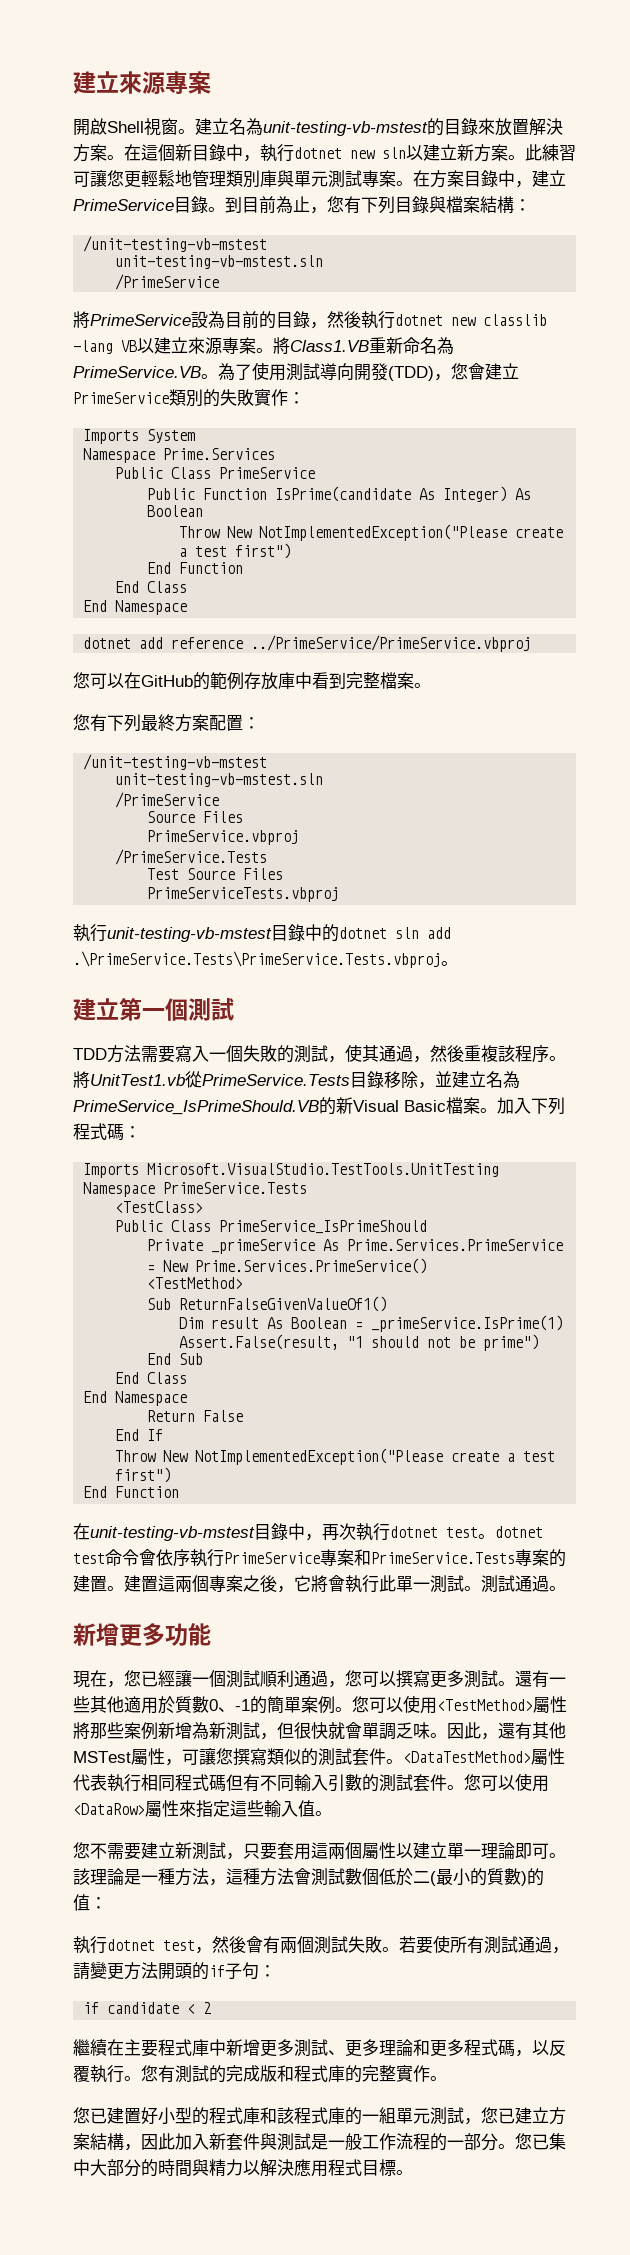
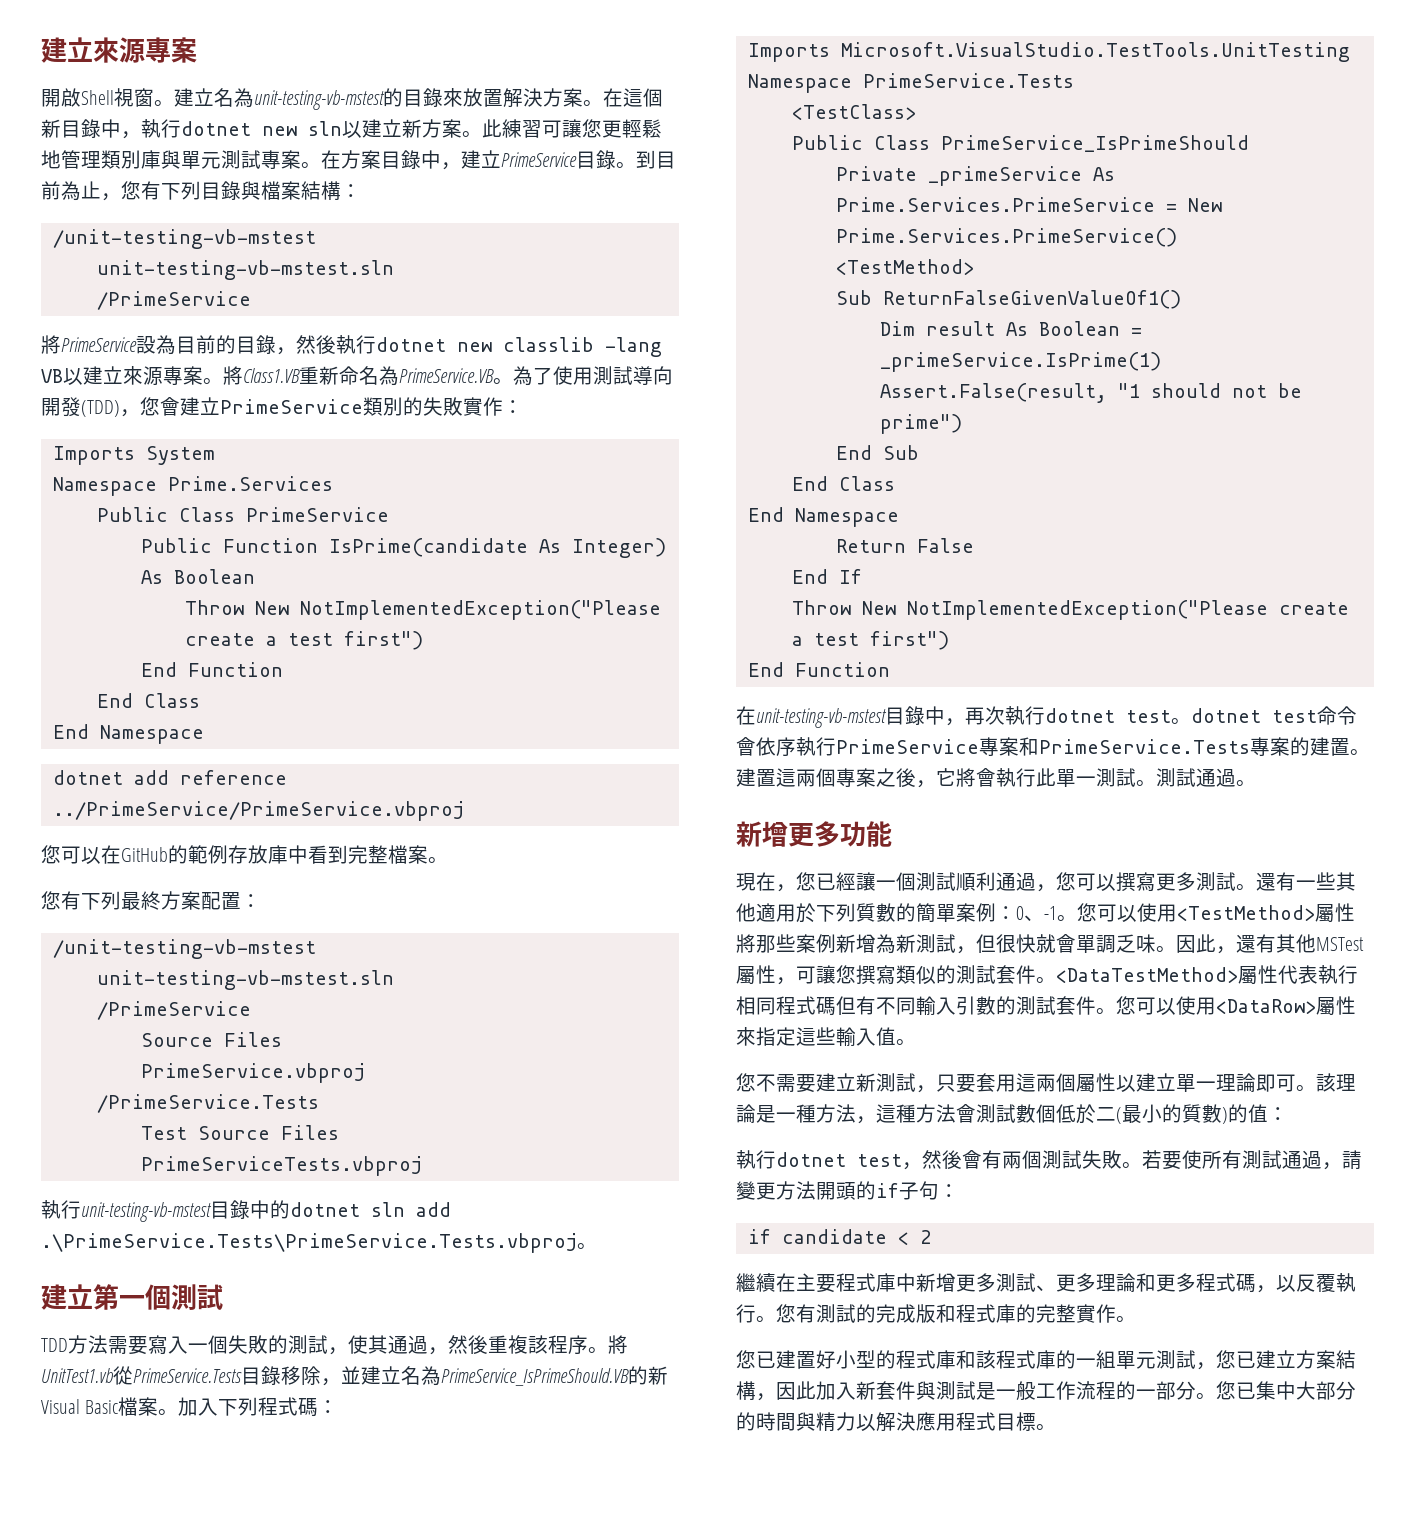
[175,1696,335,1714] 質數0、-1的簡單案例 -> [816,903,1057,923] 下列質數的簡單案例：0、-1

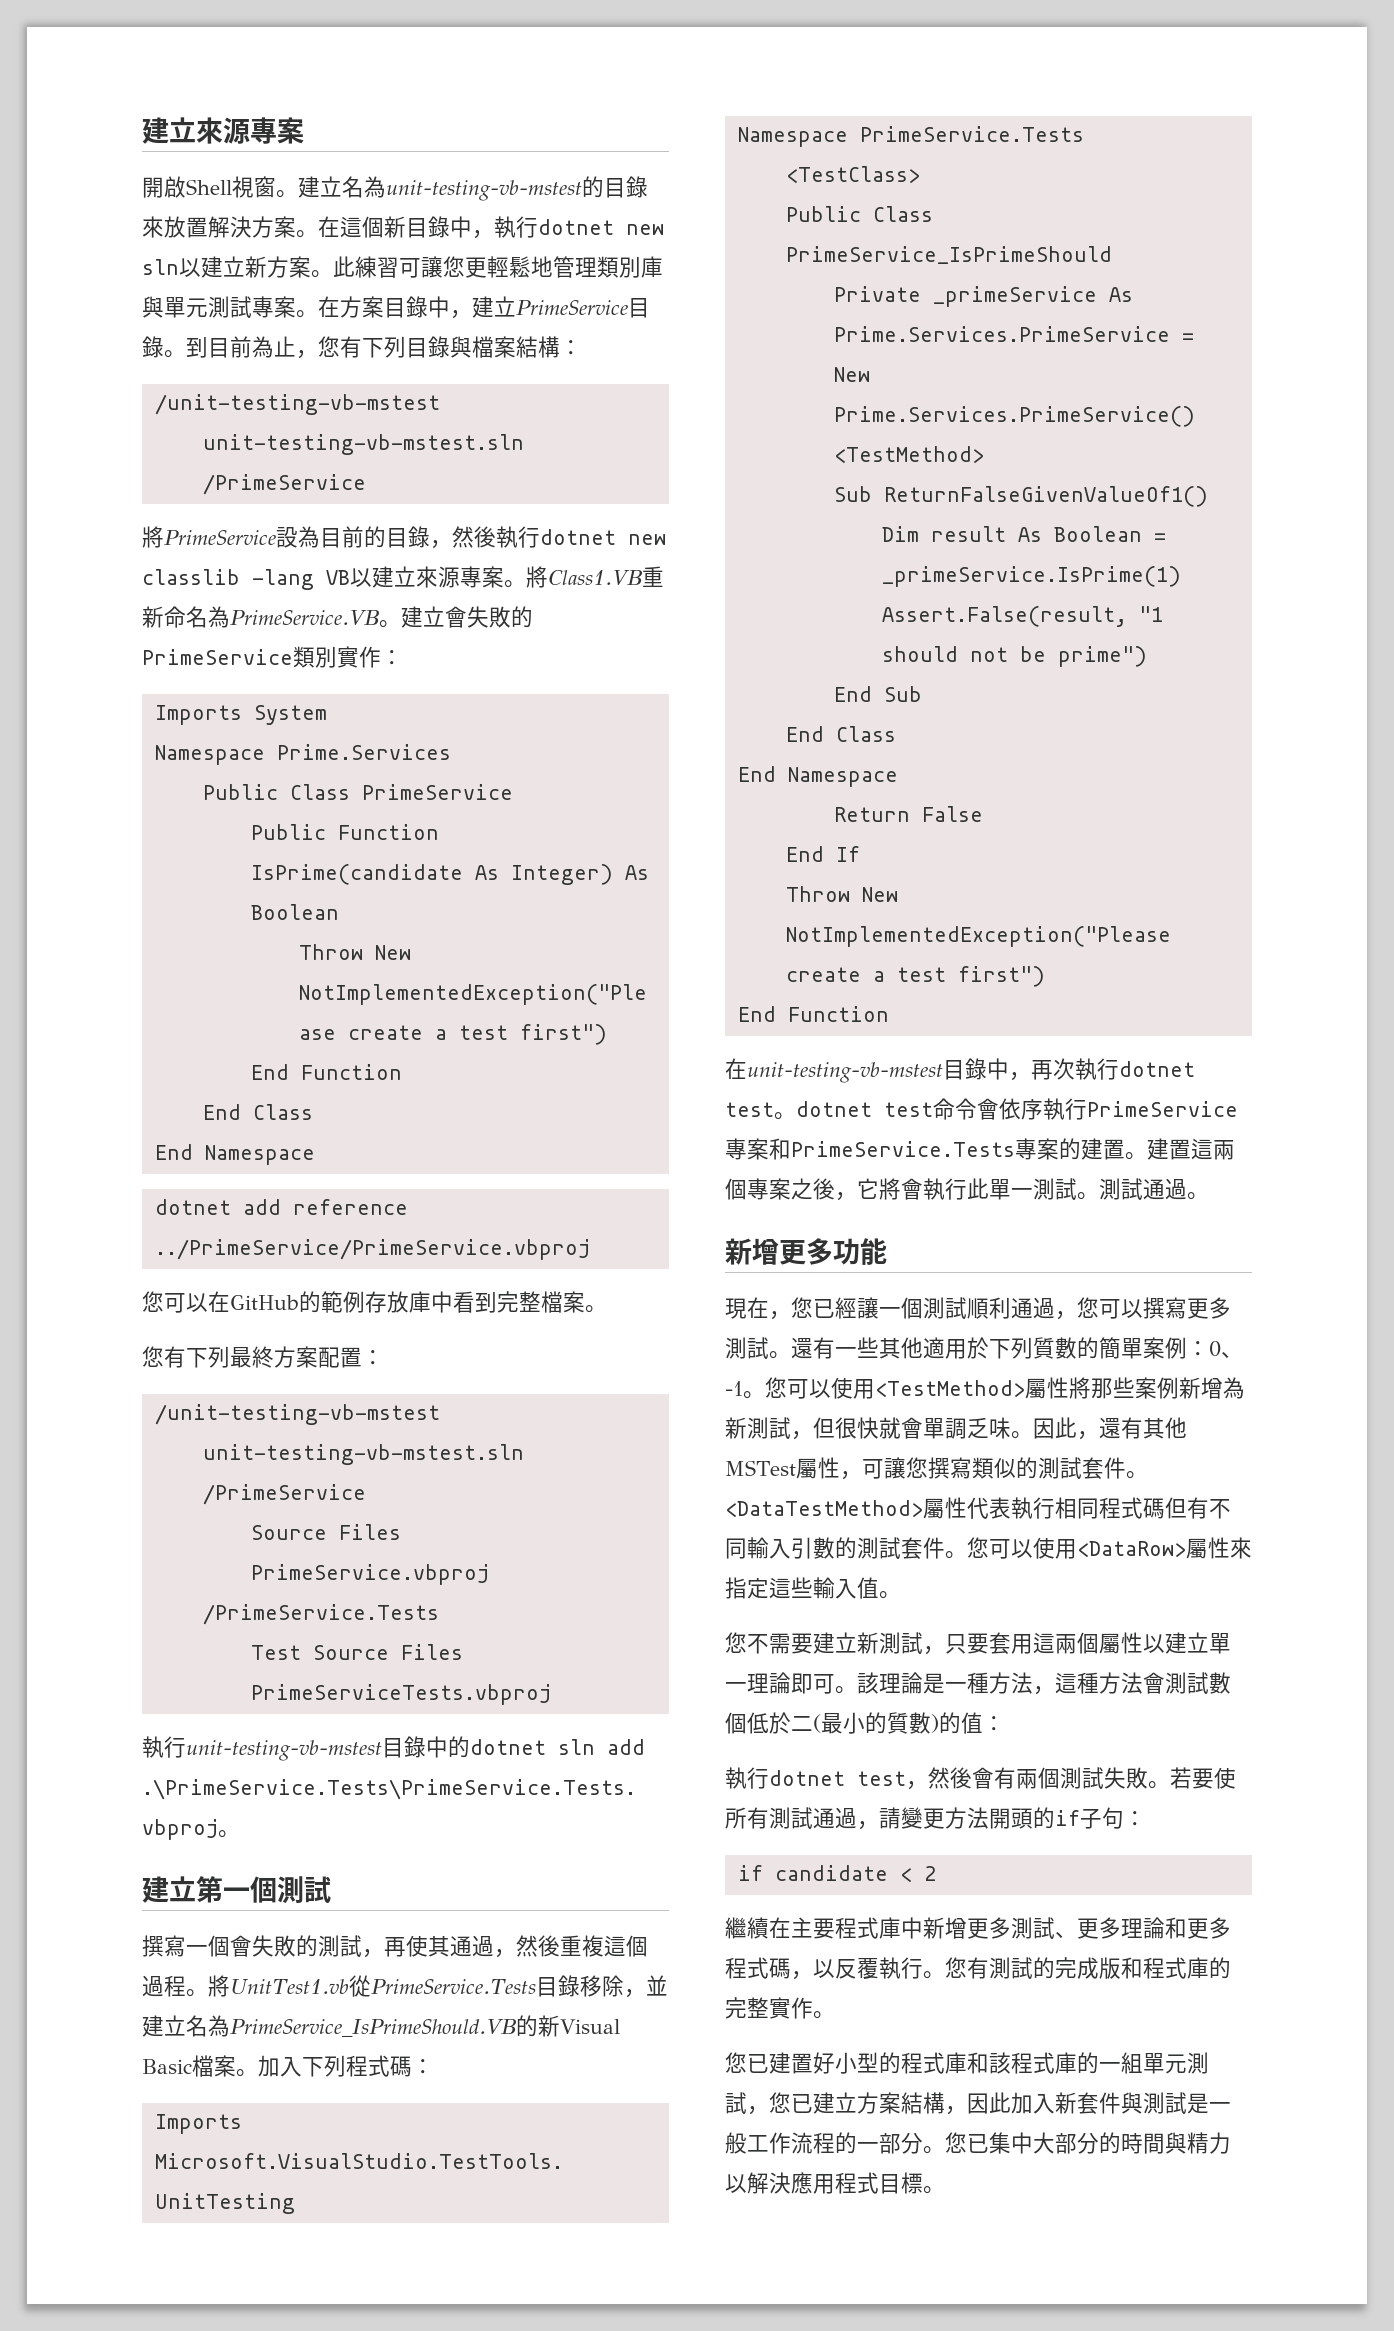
[512,366,673,386] [41,397,220,417] 為了使用測試導向開發(TDD)，您會建立 -> [401,606,533,628] 建立會失敗的
[403,397,463,416] 的失敗 -> (337, 657) none
[41,1335,228,1355] TDD方法需要寫入一個 -> [142,1935,252,1957] 撰寫一個會
(348, 1351) none -> [384,1937,406,1957] 再
[528,1335,588,1355] 該程序 -> [604,1935,648,1957] [142,1975,186,1997] 這個過程

